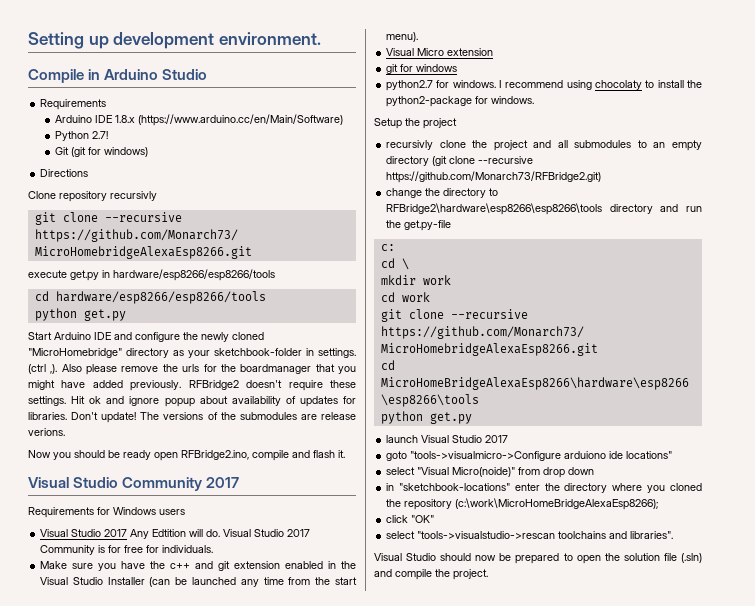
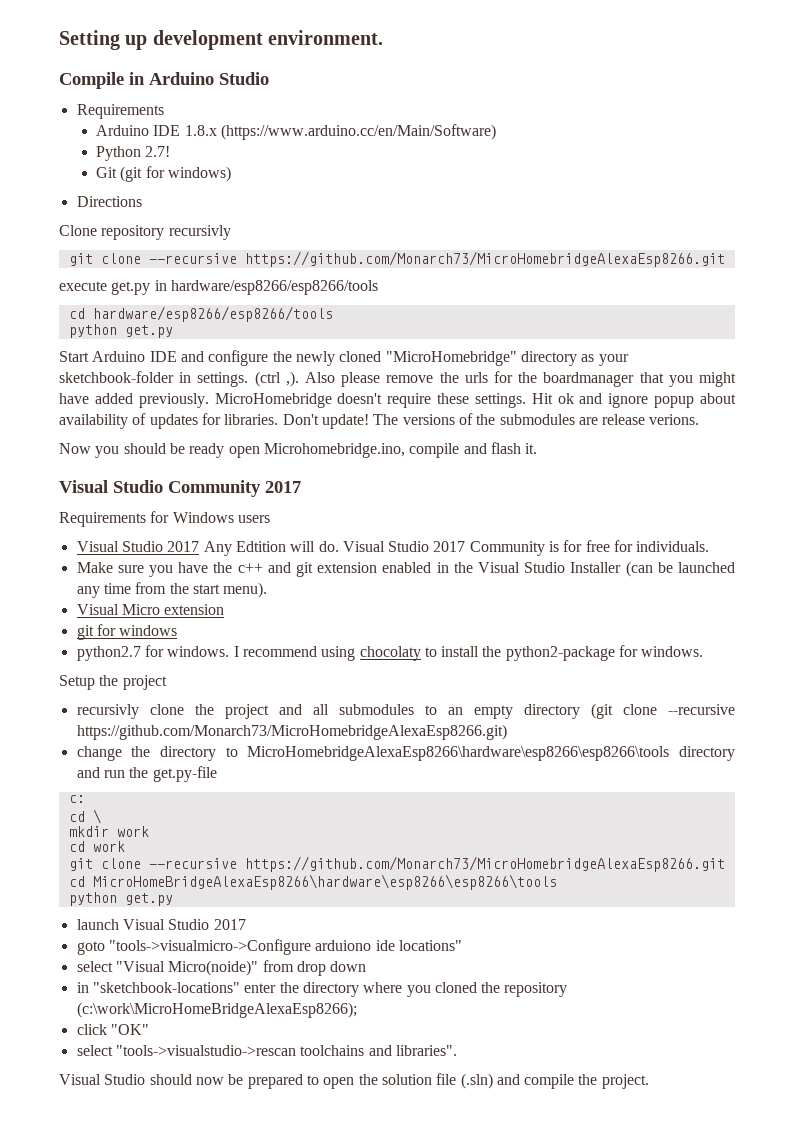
[188,380,239,390] RFBridge2 -> [214,393,332,408] MicroHomebridge
[181,450,249,460] RFBridge2.ino, -> [263,443,405,458] Microhomebridge.ino,
[386,171,602,183] https://github.com/Monarch73/RFBridge2.git) -> [76,724,507,740] https://github.com/Monarch73/MicroHomebridgeAlexaEsp8266.git)
[386,203,603,215] RFBridge2\hardware\esp8266\esp8266\tools -> [247,746,670,761] MicroHomebridgeAlexaEsp8266\hardware\esp8266\esp8266\tools

